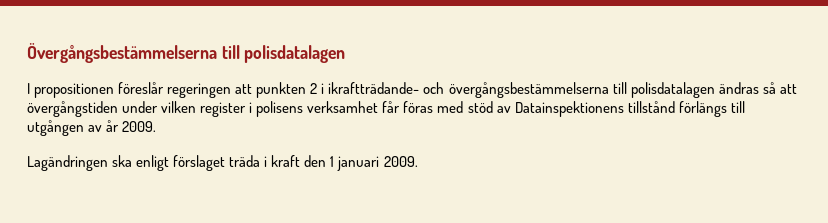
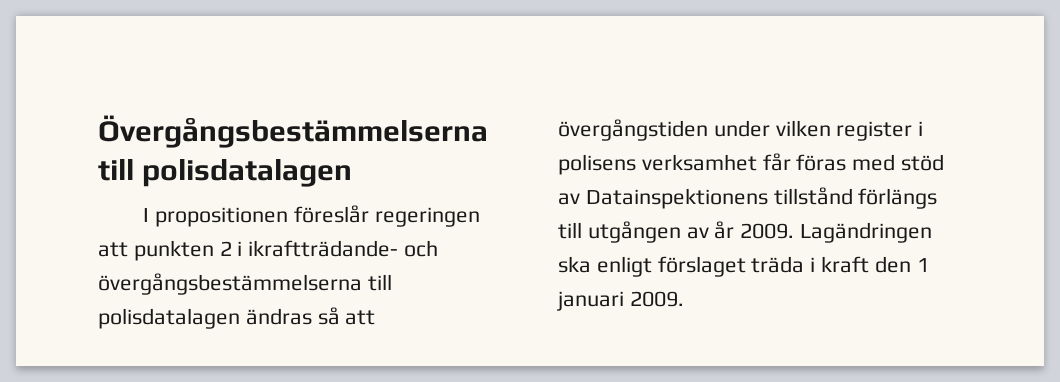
(157, 126) // -> (795, 231) none

